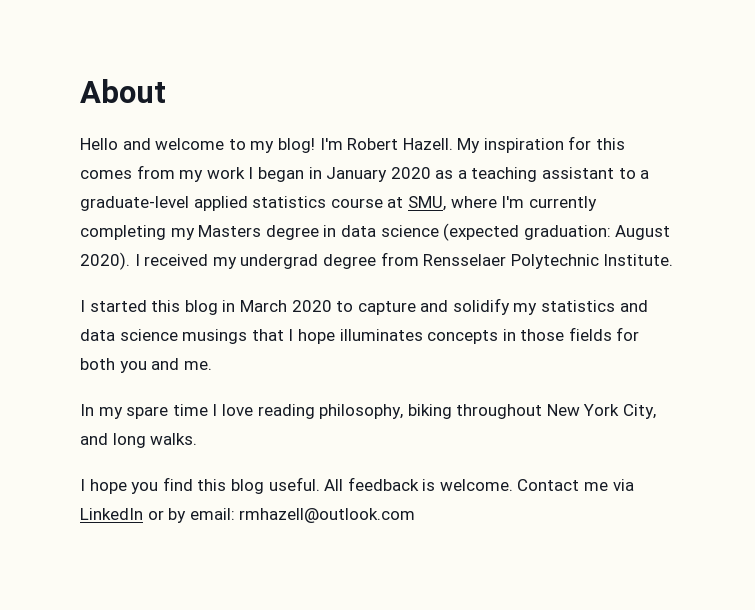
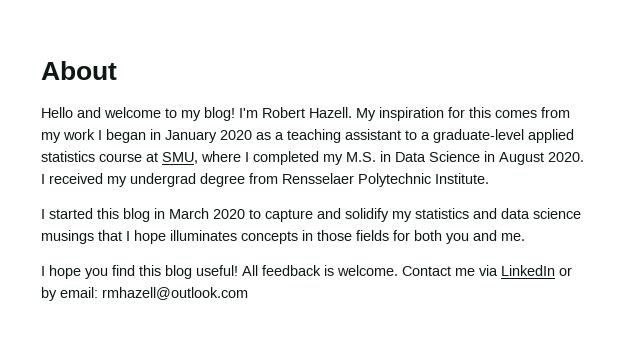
[501,196,597,211] [80,223,671,241] [80,252,130,270] I'm currently completing my Masters degree in data science (expected graduation: August 2020). -> [245,151,584,165] I completed my M.S. in Data Science in August 2020.
[80,404,657,419] [80,433,198,448] // In my spare time I love reading philosophy, biking throughout New York City, and long walks. -> (525, 237) none
[268,477,320,491] useful. -> [196,265,238,276] useful!

